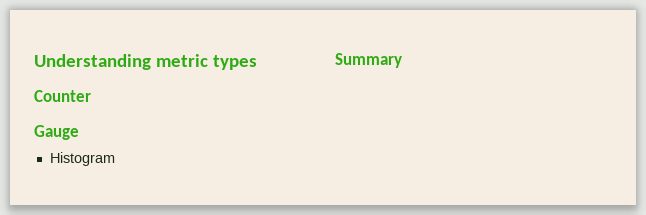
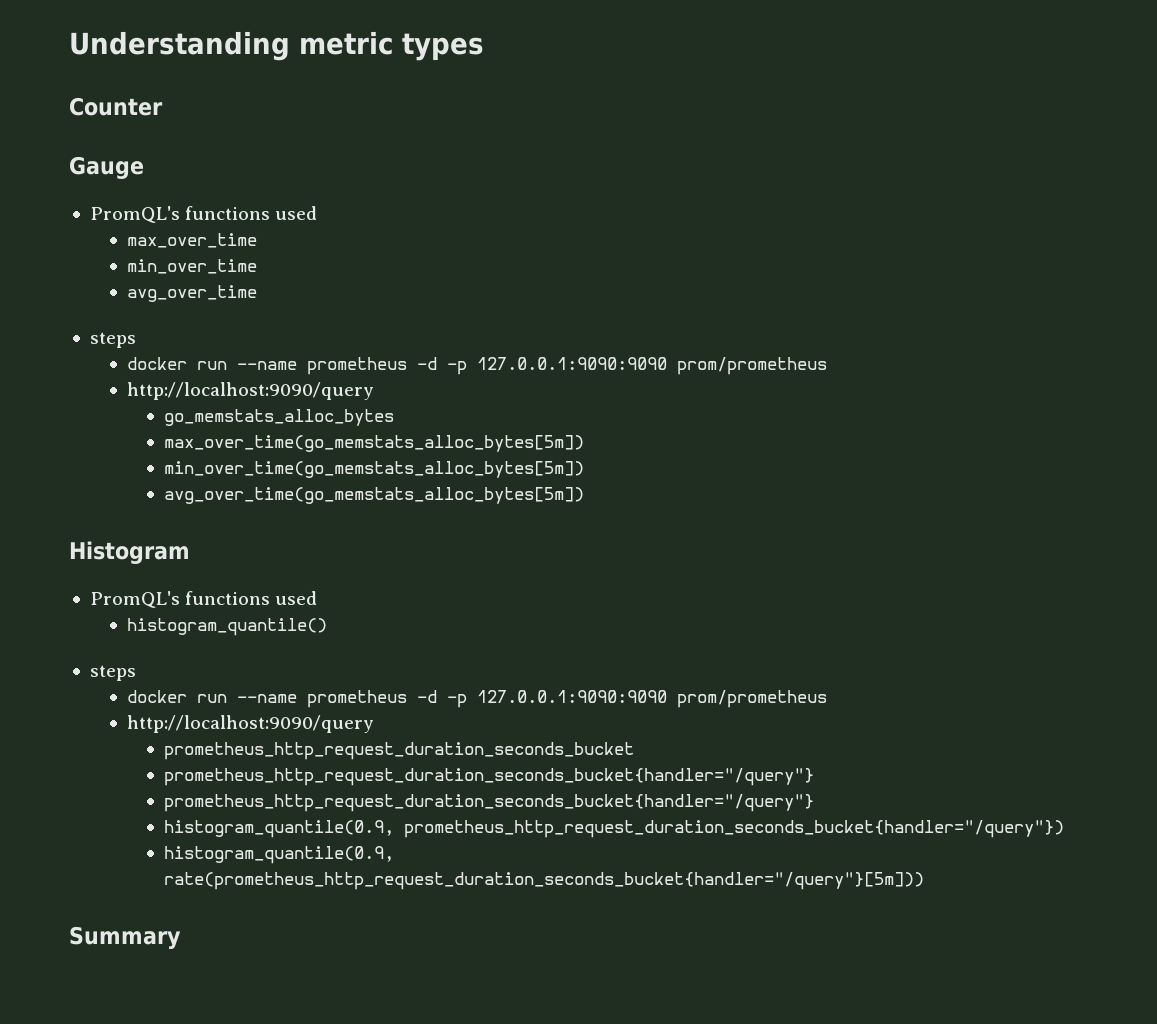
[49,152,115,166] Histogram -> [89,206,318,223] [126,233,257,248] [126,259,257,274] [126,285,257,302] [89,332,136,348] [126,357,827,375] [126,382,374,400] [163,409,394,426] [163,435,584,452] [163,461,584,478] [163,487,584,504] [69,541,190,564] [89,591,318,608] [126,618,327,636] [89,665,136,681] [126,690,827,708] [126,715,374,733] [163,742,634,760] [163,768,814,786] [163,794,814,812] [163,820,1064,838] [163,846,394,864] [163,872,924,890] PromQL's functions used // max_over_time // min_over_time // avg_over_time // steps // docker run --name prometheus -d -p 127.0.0.1:9090:9090 prom/prometheus // http://localhost:9090/query // go_memstats_alloc_bytes // max_over_time(go_memstats_alloc_bytes[5m]) // min_over_time(go_memstats_alloc_bytes[5m]) // avg_over_time(go_memstats_alloc_bytes[5m]) // Histogram // PromQL's functions used // histogram_quantile() // steps // docker run --name prometheus -d -p 127.0.0.1:9090:9090 prom/prometheus // http://localhost:9090/query // prometheus_http_request_duration_seconds_bucket // prometheus_http_request_duration_seconds_bucket{handler="/query"} // prometheus_http_request_duration_seconds_bucket{handler="/query"} // histogram_quantile(0.9, prometheus_http_request_duration_seconds_bucket{handler="/query"}) // histogram_quantile(0.9, rate(prometheus_http_request_duration_seconds_bucket{handler="/query"}[5m]))

